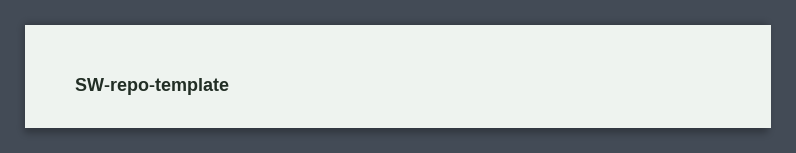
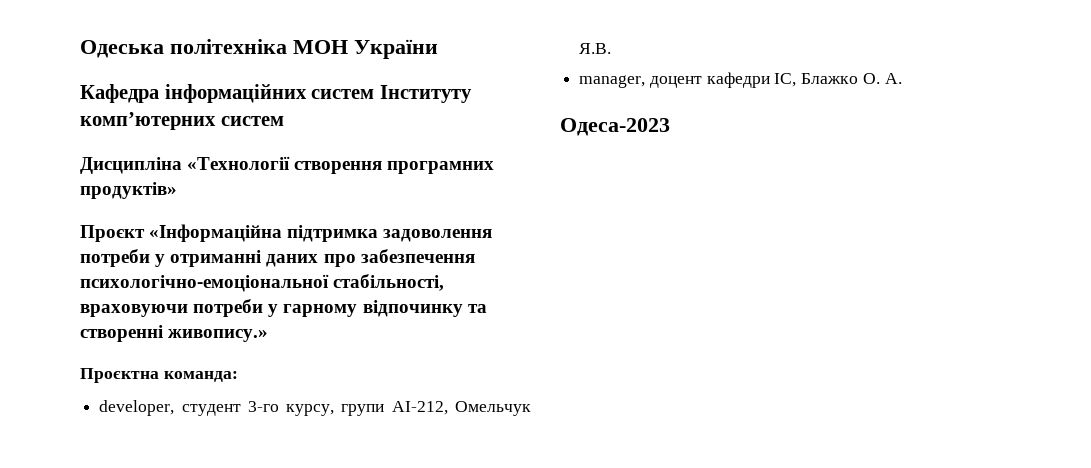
[75,78,229,95] SW-repo-template -> [80,39,438,59] [80,84,472,103] [80,112,284,130] [80,156,495,174] [80,182,177,199] [80,224,493,242] [80,249,475,267] [80,274,445,292] [80,299,487,317] [80,325,269,342] [80,368,238,383] [99,400,531,416] [579,43,612,54] [579,72,902,88] [560,118,670,136] Одеська політехніка МОН України // Кафедра інформаційних систем Інституту комп’ютерних систем // Дисципліна «Технології створення програмних продуктів» // Проєкт «Інформаційна підтримка задоволення потреби у отриманні даних про забезпечення психологічно-емоціональної стабільності, враховуючи потреби у гарному відпочинку та створенні живопису.» // Проєктна команда: // developer, студент 3-го курсу, групи АІ-212, Омельчук Я.В. // manager, доцент кафедри ІС, Блажко О. А. // Одеса-2023

